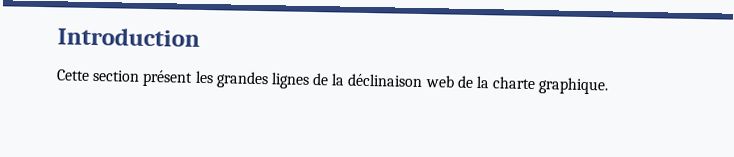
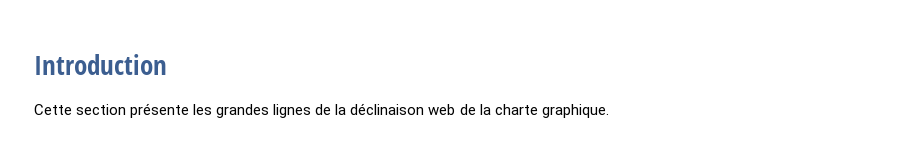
[142,69,194,87] présent -> [130,103,190,118] présente

